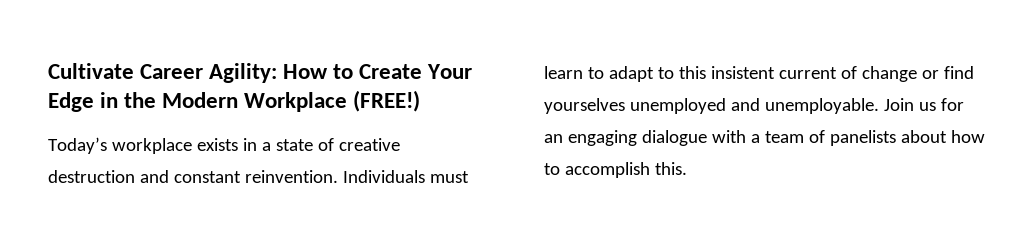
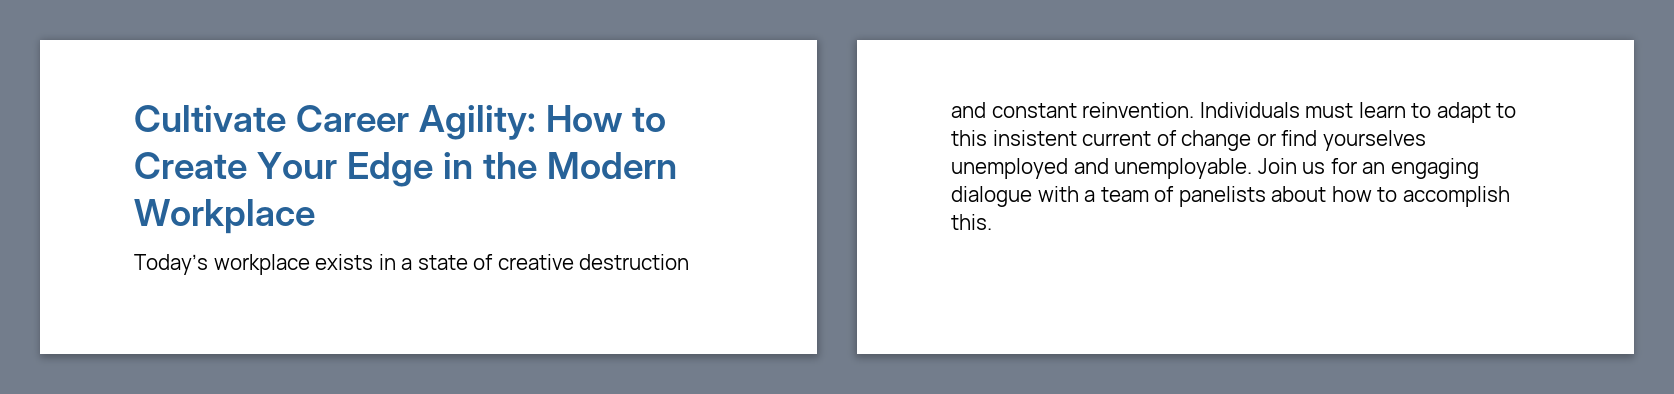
[353,90,421,112] (FREE!) -> (315, 216) none

